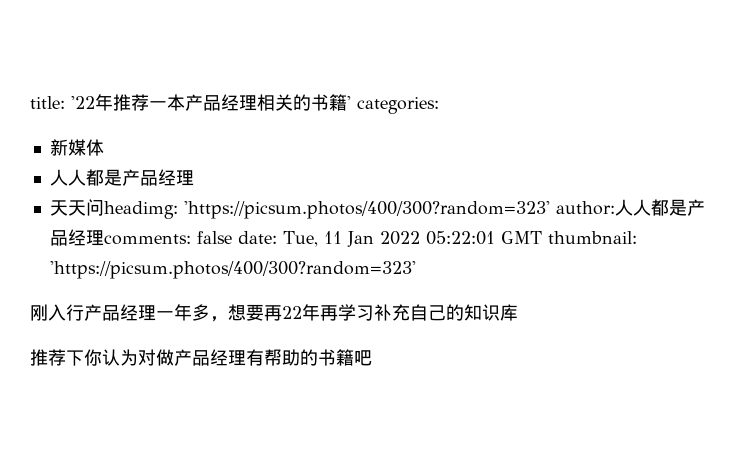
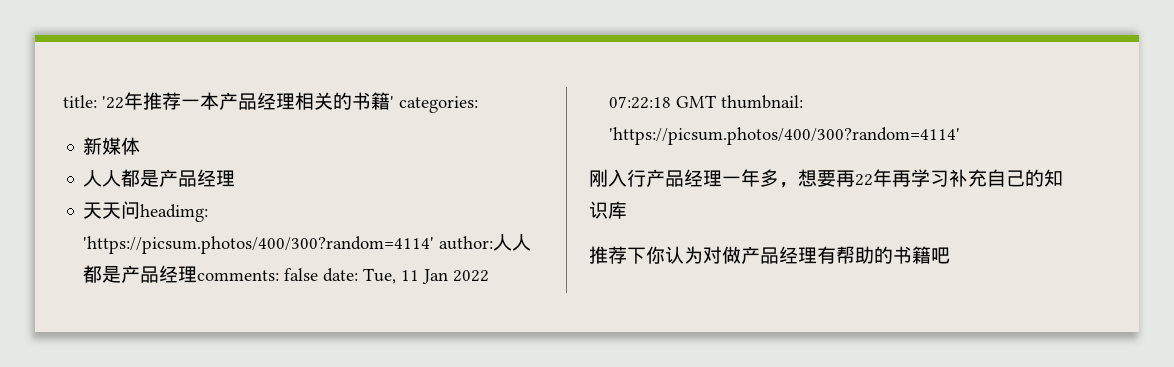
[183,201,550,219] 'https://picsum.photos/400/300?random=323' -> [83,236,435,254] 'https://picsum.photos/400/300?random=4114'
[425,231,495,245] 05:22:01 -> [609,96,672,109] 07:22:18
[49,261,416,279] 'https://picsum.photos/400/300?random=323' -> [609,127,961,145] 'https://picsum.photos/400/300?random=4114'

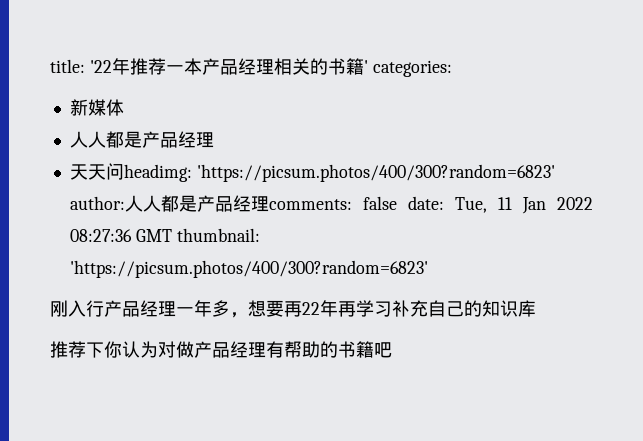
[83,236,435,254] 'https://picsum.photos/400/300?random=4114' -> [196,164,555,182] 'https://picsum.photos/400/300?random=6823'
[609,96,672,109] 07:22:18 -> [69,229,132,242] 08:27:36
[609,127,961,145] 'https://picsum.photos/400/300?random=4114' -> [69,260,428,278] 'https://picsum.photos/400/300?random=6823'

